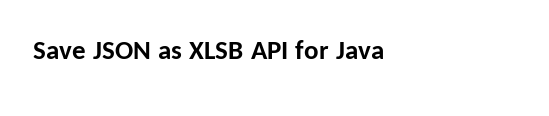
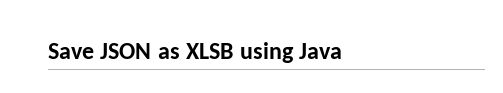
[250,40,329,59] API for -> [239,42,294,63] using

